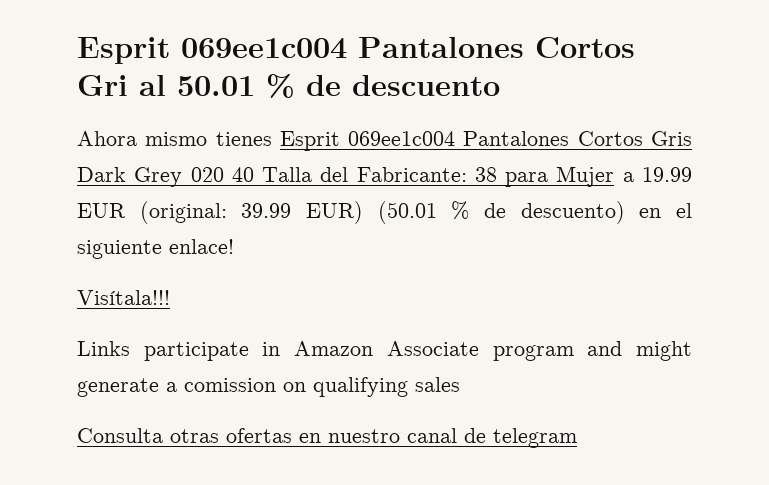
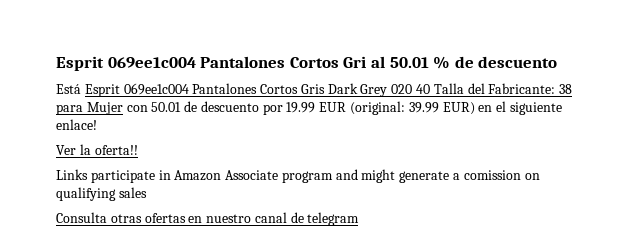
[77,131,272,146] Ahora mismo tienes -> [56,84,81,94] Está
[622,172,634,182] a -> [126,101,283,115] con 50.01 de descuento por
[377,201,625,224] (50.01 % de descuento) -> (475, 108) none
[77,290,170,305] Visítala!!! -> [56,144,138,155] Ver la oferta!!

